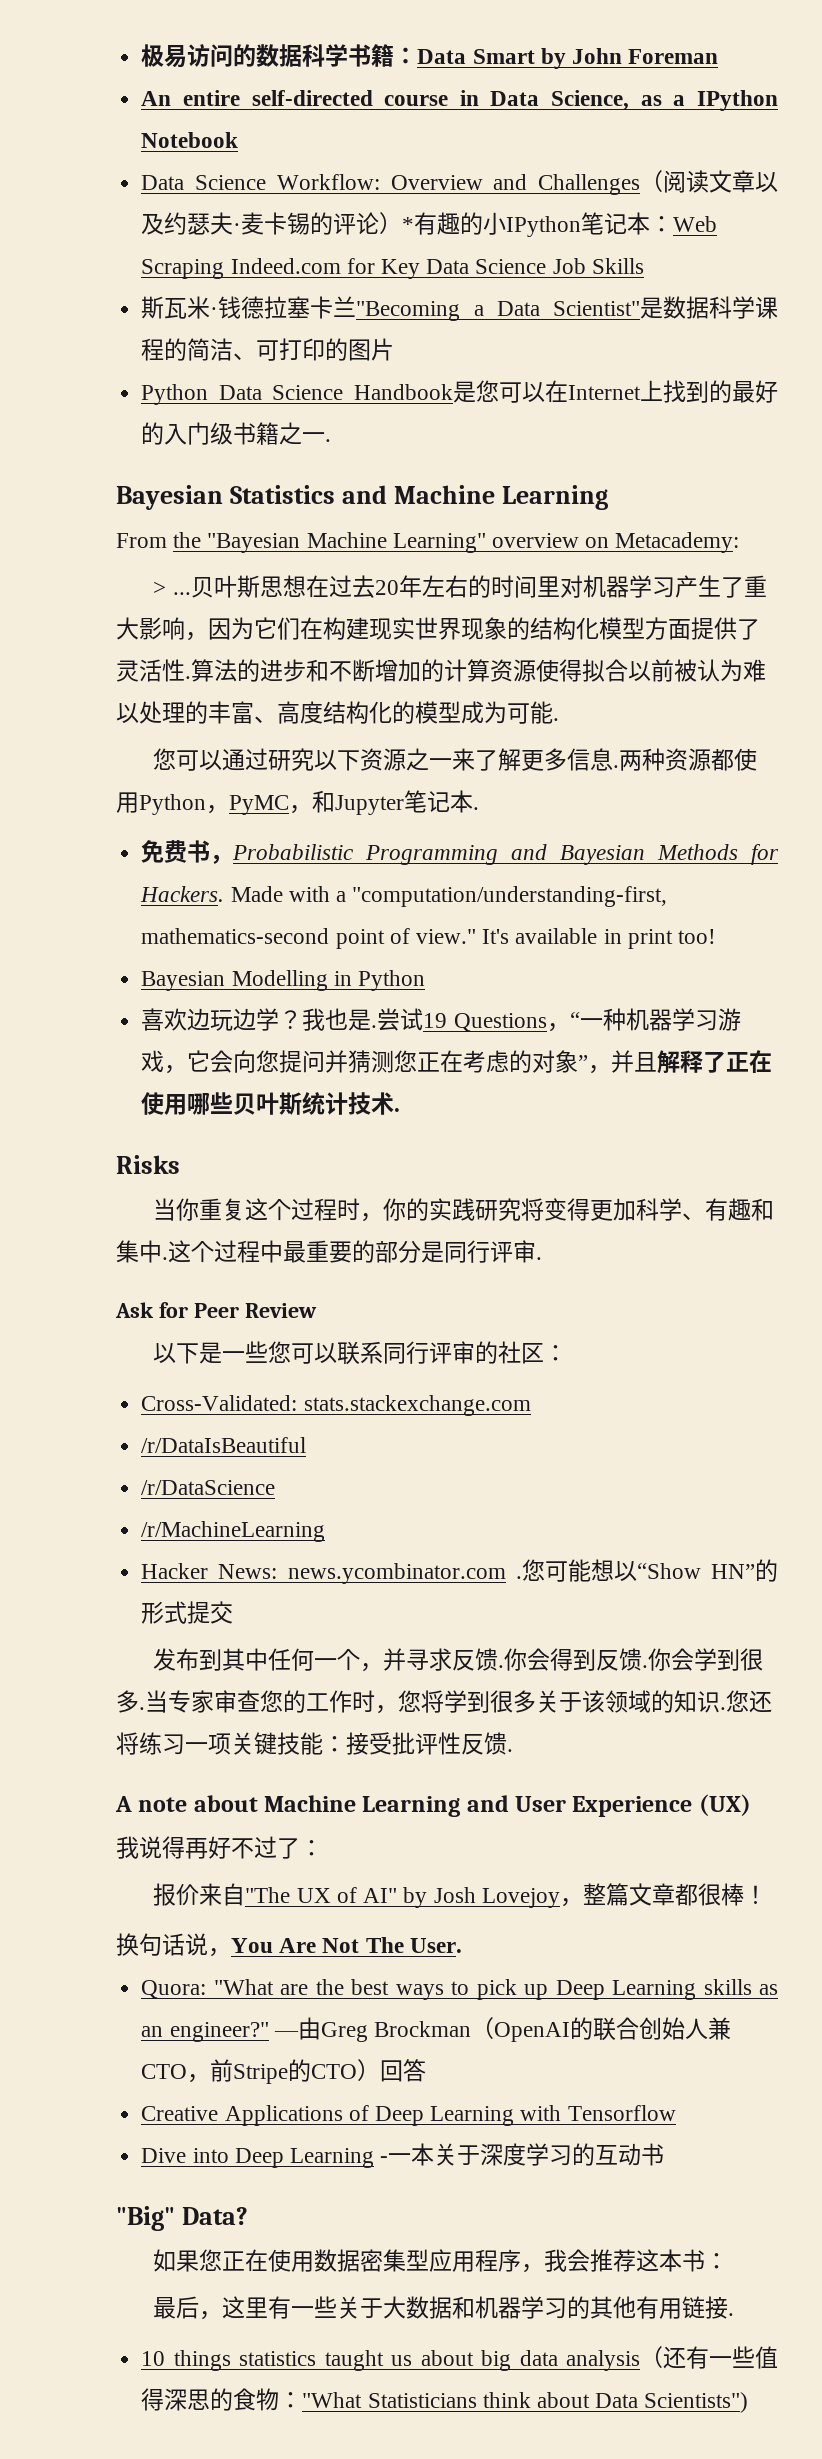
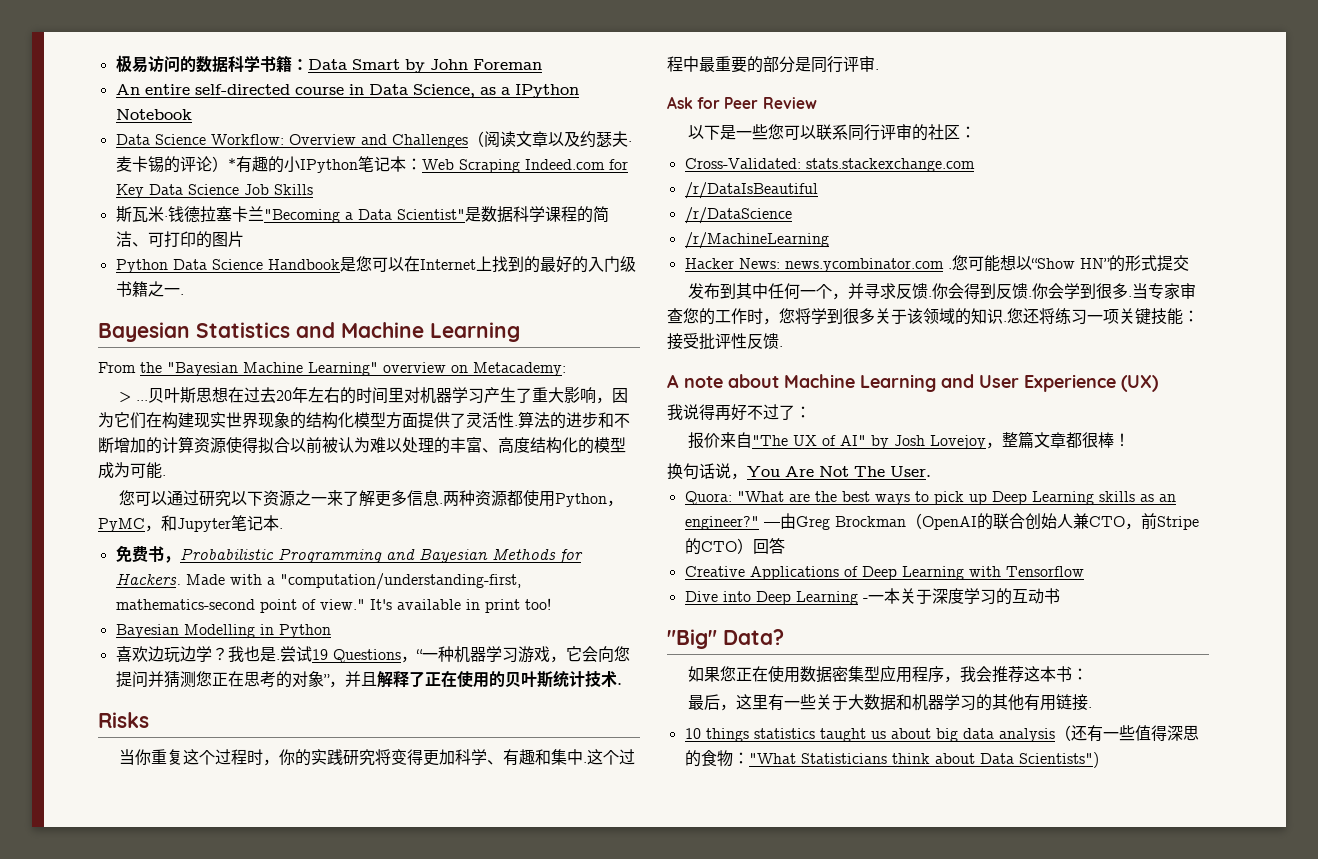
[463,1050,510,1073] 考虑 -> [243,671,276,688] 思考
[187,1092,234,1115] 哪些 -> [488,671,505,687] 的

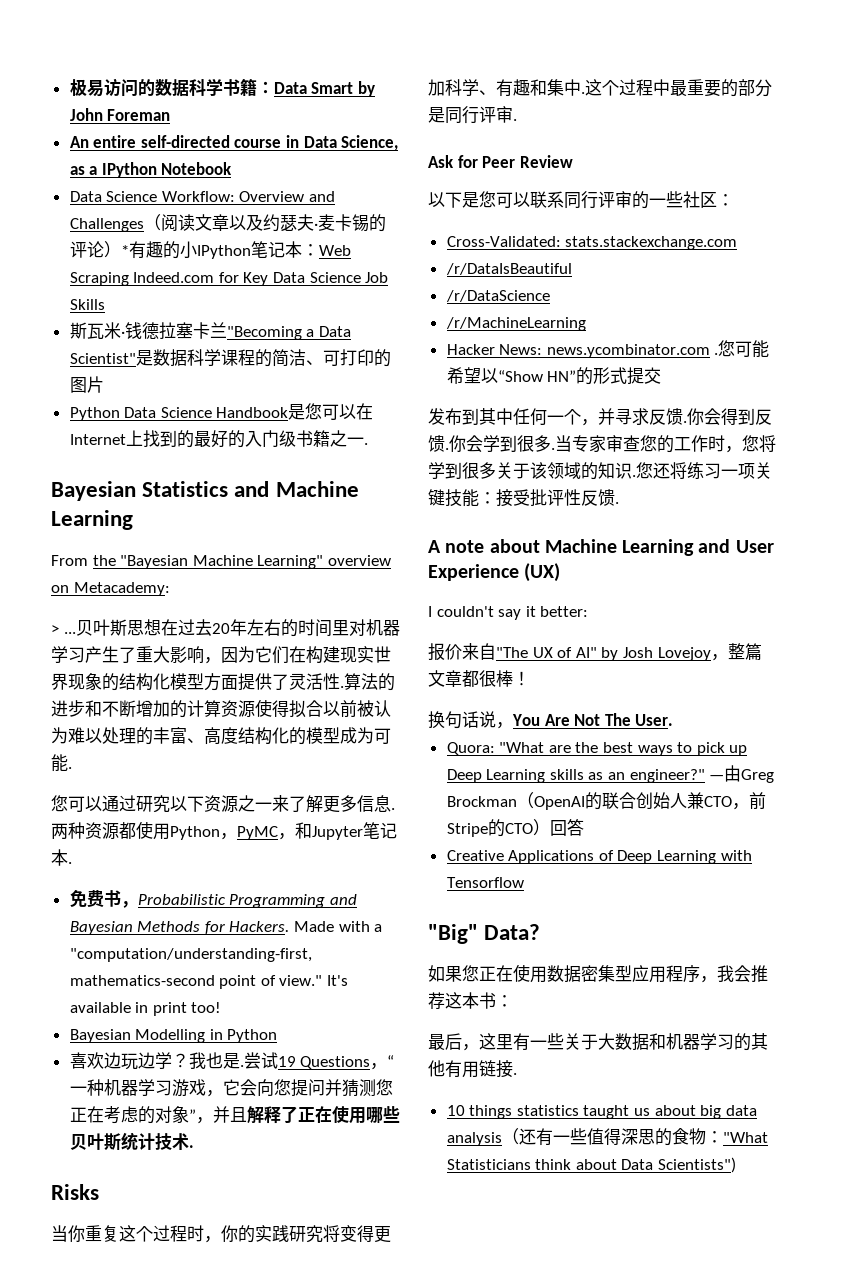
[243,671,276,688] 思考 -> [103,1106,138,1124] 考虑
[488,671,505,687] 的 -> [365,1106,400,1124] 哪些
[736,124,769,140] 一些 -> (479, 200) none
(929, 132) none -> [649,191,683,208] 一些
[999,255,1016,271] 想 -> [446,367,481,384] 希望
[667,404,811,421] 我说得再好不过了： -> [428,606,589,620] I couldn't say it better:
[684,588,1060,605] // Dive into Deep Learning -一本关于深度学习的互动书 -> (524, 882) none

